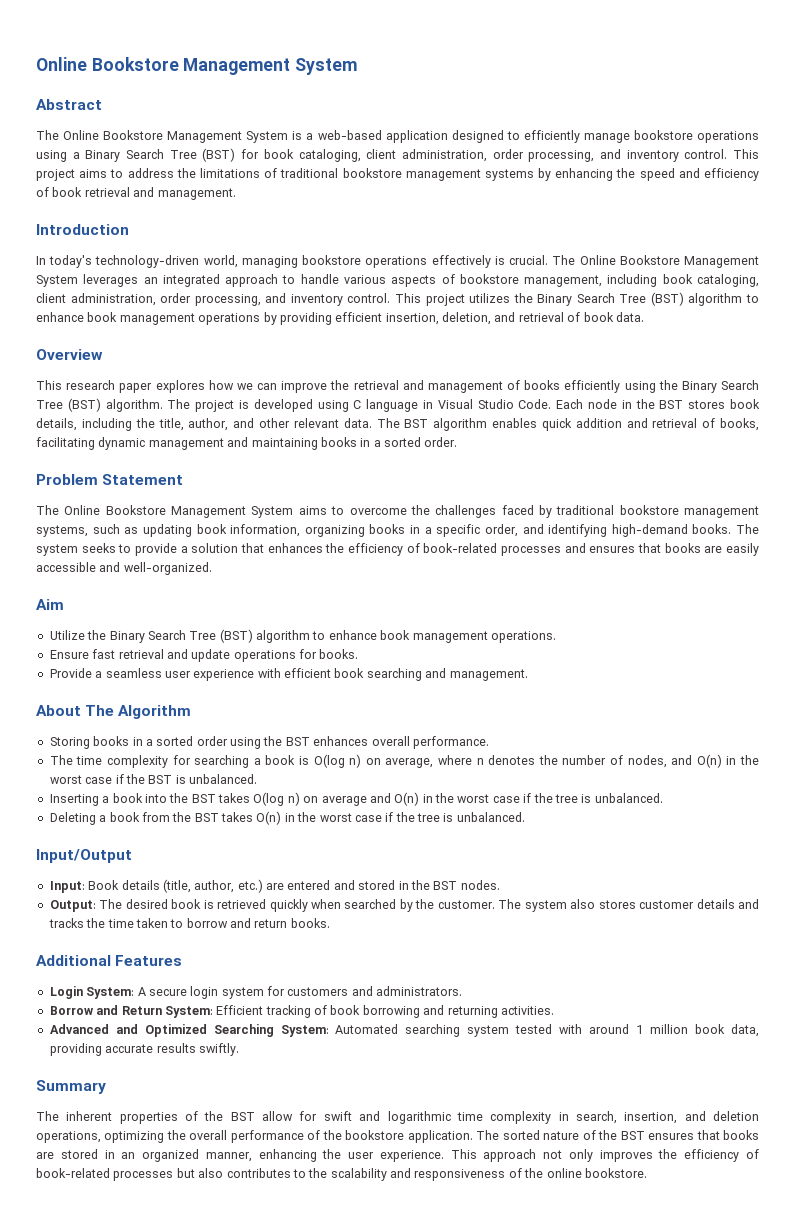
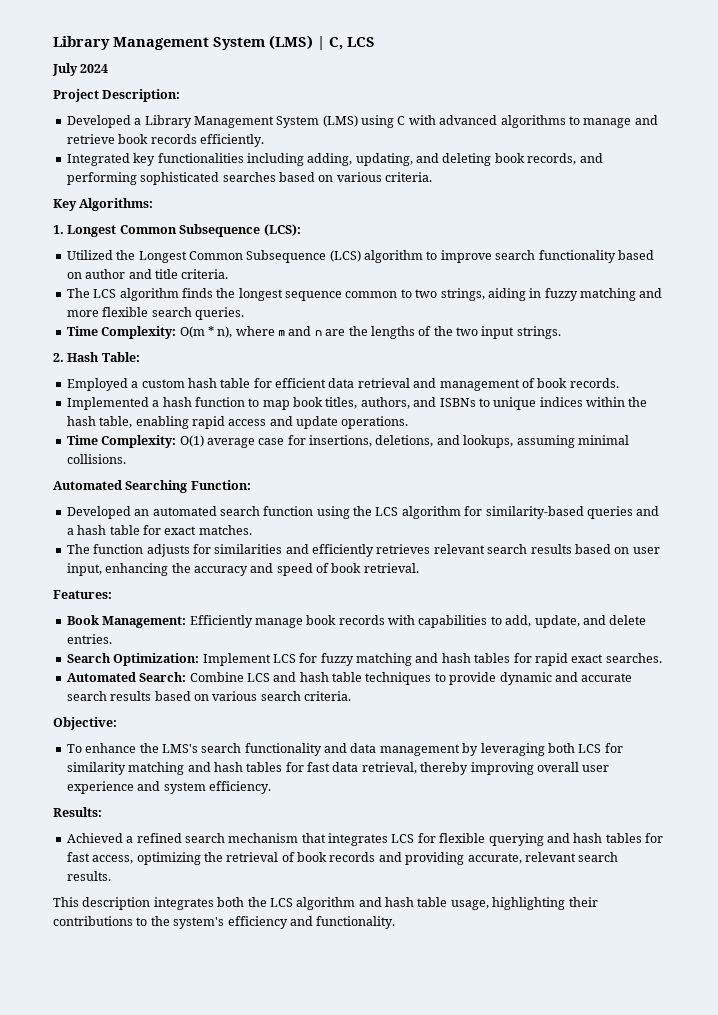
[36,57,358,75] [36,99,102,110] [36,130,759,143] [36,148,759,162] [36,168,759,181] [36,187,236,200] [36,224,129,235] [36,255,760,268] [36,274,760,287] [36,292,759,306] [36,312,644,325] [36,349,103,360] [36,380,759,393] [36,398,760,412] [36,418,760,431] [36,437,458,450] [36,474,184,485] [36,505,759,518] [36,524,759,537] [36,543,759,556] [36,562,212,575] [36,599,64,610] [49,629,556,643] [49,649,359,662] [49,668,528,681] [36,705,192,719] [49,736,489,749] [49,754,760,768] [49,774,257,784] [49,792,663,806] [49,811,525,825] [36,849,132,863] [49,879,500,893] [49,899,760,912] [48,918,330,928] [36,955,183,966] [49,986,463,999] [49,1005,554,1018] [49,1024,759,1037] [49,1043,239,1056] [36,1080,106,1094] [36,1111,760,1124] [36,1130,760,1143] [36,1149,759,1162] [36,1168,647,1181] Online Bookstore Management System // Abstract // The Online Bookstore Management System is a web-based application designed to efficiently manage bookstore operations using a Binary Search Tree (BST) for book cataloging, client administration, order processing, and inventory control. This project aims to address the limitations of traditional bookstore management systems by enhancing the speed and efficiency of book retrieval and management. // Introduction // In today's technology-driven world, managing bookstore operations effectively is crucial. The Online Bookstore Management System leverages an integrated approach to handle various aspects of bookstore management, including book cataloging, client administration, order processing, and inventory control. This project utilizes the Binary Search Tree (BST) algorithm to enhance book management operations by providing efficient insertion, deletion, and retrieval of book data. // Overview // This research paper explores how we can improve the retrieval and management of books efficiently using the Binary Search Tree (BST) algorithm. The project is developed using C language in Visual Studio Code. Each node in the BST stores book details, including the title, author, and other relevant data. The BST algorithm enables quick addition and retrieval of books, facilitating dynamic management and maintaining books in a sorted order. // Problem Statement // The Online Bookstore Management System aims to overcome the challenges faced by traditional bookstore management systems, such as updating book information, organizing books in a specific order, and identifying high-demand books. The system seeks to provide a solution that enhances the efficiency of book-related processes and ensures that books are easily accessible and well-organized. // Aim // Utilize the Binary Search Tree (BST) algorithm to enhance book management operations. // Ensure fast retrieval and update operations for books. // Provide a seamless user experience with efficient book searching and management. // About The Algorithm // Storing books in a sorted order using the BST enhances overall performance. // The time complexity for searching a book is O(log n) on average, where n denotes the number of nodes, and O(n) in the worst case if the BST is unbalanced. // Inserting a book into the BST takes O(log n) on average and O(n) in the worst case if the tree is unbalanced. // Deleting a book from the BST takes O(n) in the worst case if the tree is unbalanced. // Input/Output // Input: Book details (title, author, etc.) are entered and stored in the BST nodes. // Output: The desired book is retrieved quickly when searched by the customer. The system also stores customer details and tracks the time taken to borrow and return books. // Additional Features // Login System: A secure login system for customers and administrators. // Borrow and Return System: Efficient tracking of book borrowing and returning activities. // Advanced and Optimized Searching System: Automated searching system tested with around 1 million book data, providing accurate results swiftly. // Summary // The inherent properties of the BST allow for swift and logarithmic time complexity in search, insertion, and deletion operations, optimizing the overall performance of the bookstore application. The sorted nature of the BST ensures that books are stored in an organized manner, enhancing the user experience. This approach not only improves the efficiency of book-related processes but also contributes to the scalability and responsiveness of the online bookstore. -> [53,35,375,50] [52,63,109,76] [53,89,181,102] [66,115,658,128] [66,134,264,147] [66,153,603,166] [66,172,432,185] [53,198,154,211] [53,224,301,237] [66,250,654,263] [66,269,229,279] [66,288,663,301] [66,307,244,320] [66,326,561,339] [53,352,140,362] [66,378,619,391] [66,397,648,410] [66,416,409,429] [66,435,629,448] [66,454,126,464] [53,480,251,493] [66,506,660,519] [66,525,252,535] [66,544,660,557] [66,563,419,576] [53,590,112,599] [66,615,647,628] [66,634,112,644] [66,653,662,666] [66,672,633,685] [66,691,351,701] [53,717,117,730] [66,743,623,756] [66,762,610,775] [66,781,271,794] [53,807,102,817] [66,833,663,846] [66,852,619,865] [66,871,111,881] [53,897,598,910] [53,916,396,929] Library Management System (LMS) | C, LCS // July 2024 // Project Description: // Developed a Library Management System (LMS) using C with advanced algorithms to manage and retrieve book records efficiently. // Integrated key functionalities including adding, updating, and deleting book records, and performing sophisticated searches based on various criteria. // Key Algorithms: // 1. Longest Common Subsequence (LCS): // Utilized the Longest Common Subsequence (LCS) algorithm to improve search functionality based on author and title criteria. // The LCS algorithm finds the longest sequence common to two strings, aiding in fuzzy matching and more flexible search queries. // Time Complexity: O(m * n), where m and n are the lengths of the two input strings. // 2. Hash Table: // Employed a custom hash table for efficient data retrieval and management of book records. // Implemented a hash function to map book titles, authors, and ISBNs to unique indices within the hash table, enabling rapid access and update operations. // Time Complexity: O(1) average case for insertions, deletions, and lookups, assuming minimal collisions. // Automated Searching Function: // Developed an automated search function using the LCS algorithm for similarity-based queries and a hash table for exact matches. // The function adjusts for similarities and efficiently retrieves relevant search results based on user input, enhancing the accuracy and speed of book retrieval. // Features: // Book Management: Efficiently manage book records with capabilities to add, update, and delete entries. // Search Optimization: Implement LCS for fuzzy matching and hash tables for rapid exact searches. // Automated Search: Combine LCS and hash table techniques to provide dynamic and accurate search results based on various search criteria. // Objective: // To enhance the LMS's search functionality and data management by leveraging both LCS for similarity matching and hash tables for fast data retrieval, thereby improving overall user experience and system efficiency. // Results: // Achieved a refined search mechanism that integrates LCS for flexible querying and hash tables for fast access, optimizing the retrieval of book records and providing accurate, relevant search results. // This description integrates both the LCS algorithm and hash table usage, highlighting their contributions to the system's efficiency and functionality.

